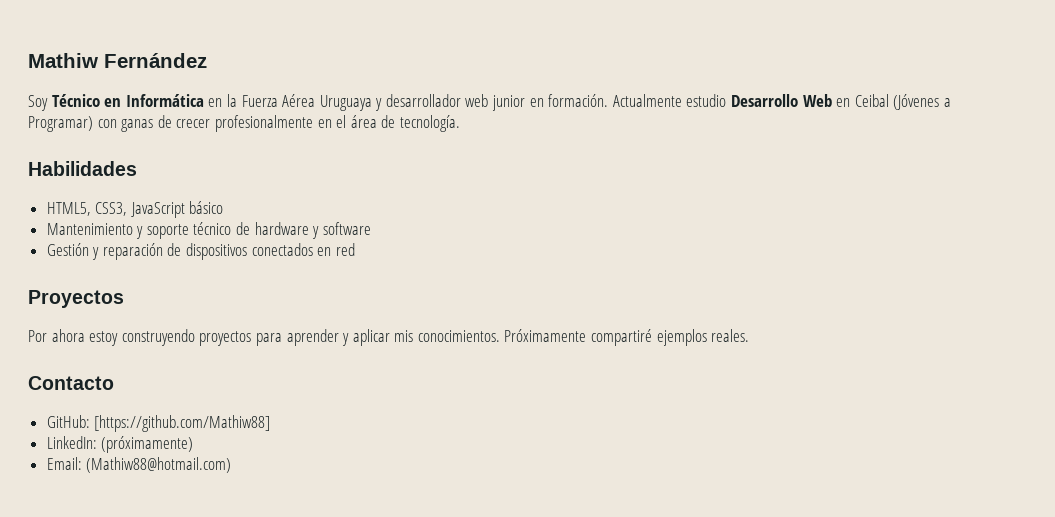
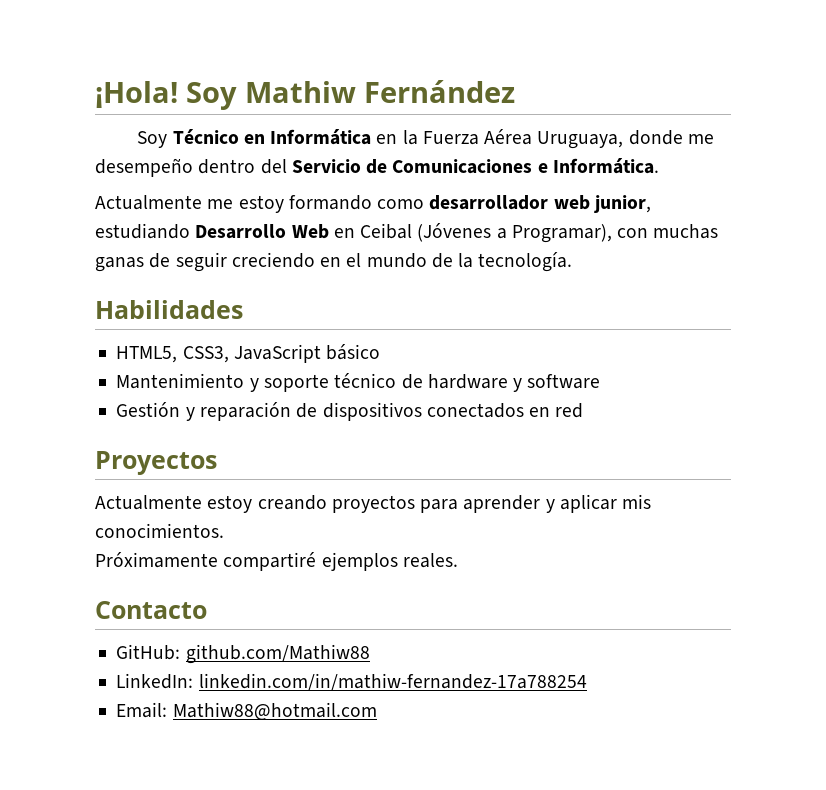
(28, 60) none -> [95,81,237,110] ¡Hola! Soy
[319,94,727,111] Uruguaya y desarrollador web junior en formación. Actualmente estudio -> [537,130,714,149] [95,158,659,177] [95,195,651,213] [95,223,190,239] Uruguaya, donde me desempeño dentro del Servicio de Comunicaciones e Informática. // Actualmente me estoy formando como desarrollador web junior, estudiando
[28,115,396,132] Programar) con ganas de crecer profesionalmente en el área de -> [511,224,719,243] [95,252,474,272] Programar), con muchas ganas de seguir creciendo en el mundo de la
[28,329,195,346] Por ahora estoy construyendo -> [95,495,327,513] Actualmente estoy creando
(500, 336) none -> (224, 530) //
[94,415,271,432] [https://github.com/Mathiw88] -> [185,644,370,664] github.com/Mathiw88
[101,436,194,453] (próximamente) -> [198,673,587,691] linkedin.com/in/mathiw-fernandez-17a788254
[86,457,232,473] (Mathiw88@hotmail.com) -> [172,702,377,720] Mathiw88@hotmail.com

